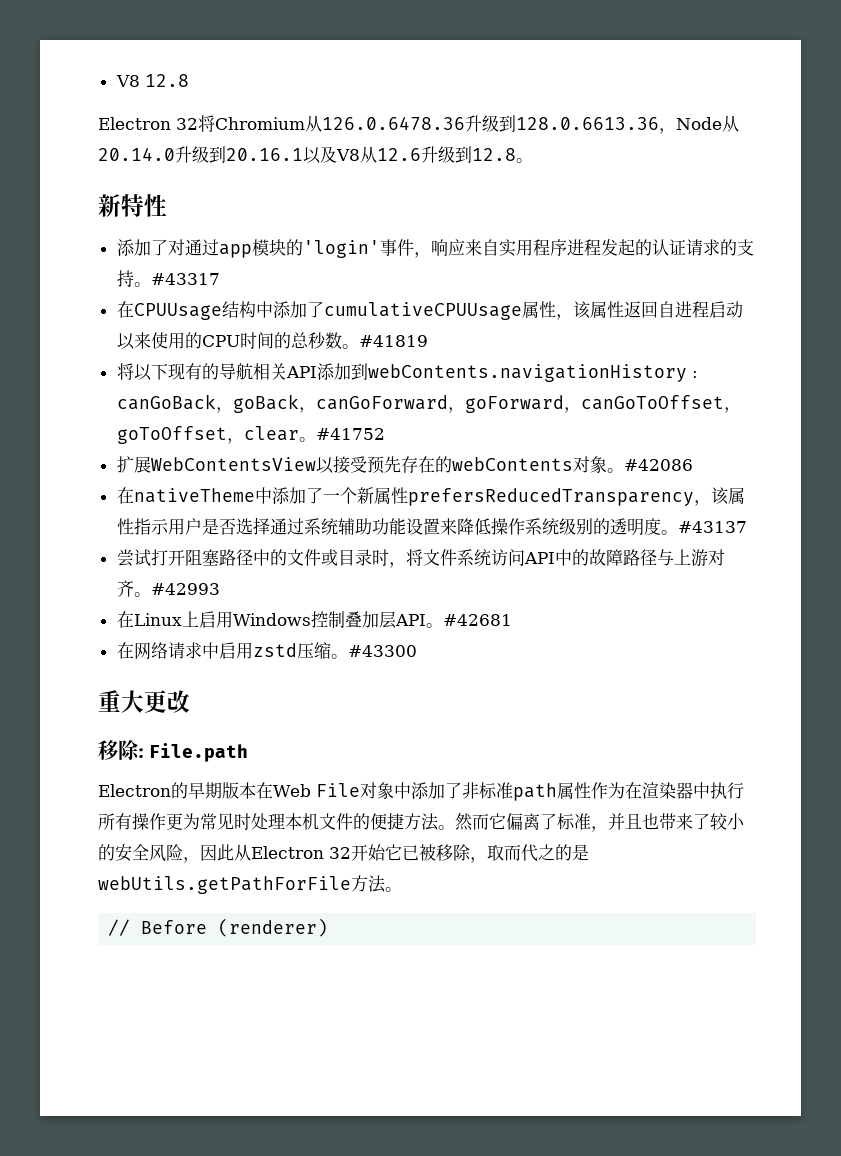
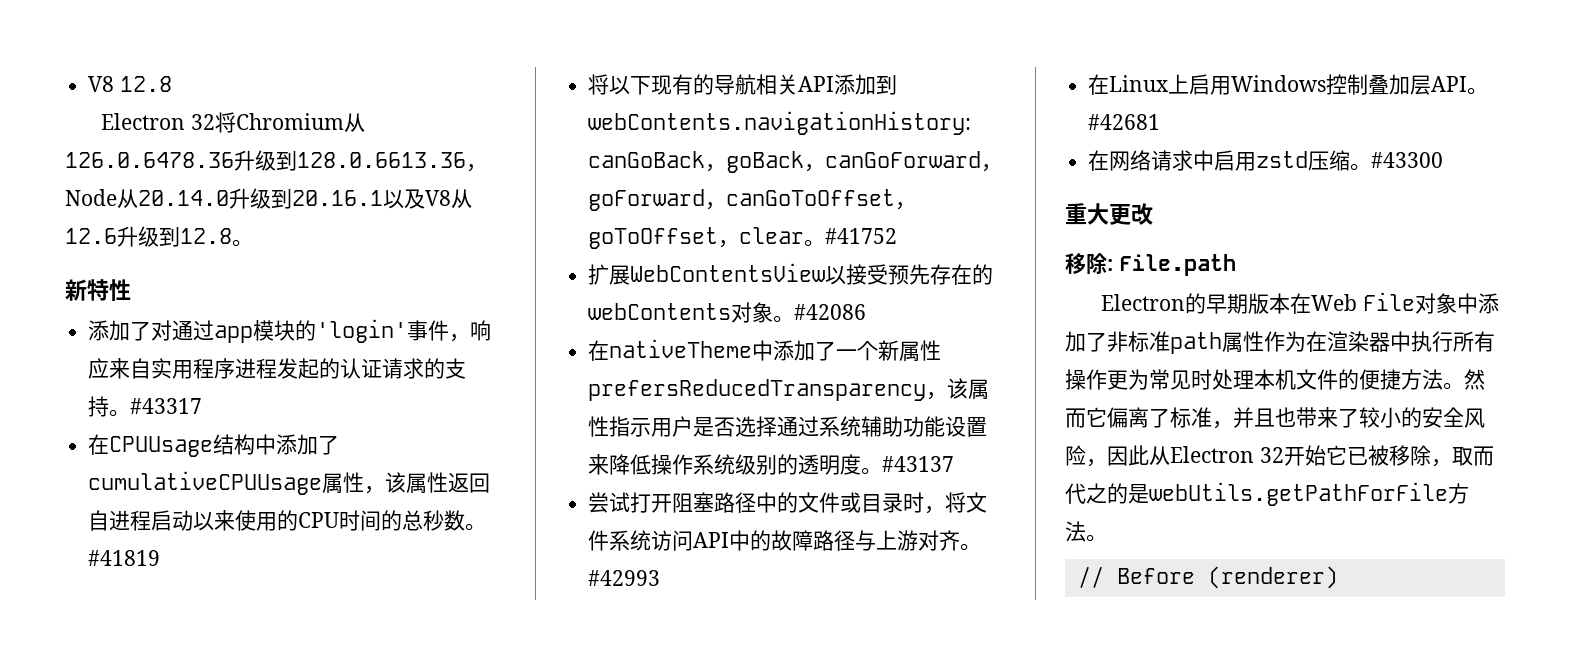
[367,364,698,382] webContents.navigationHistory : -> [588,111,972,135] webContents.navigationHistory:

